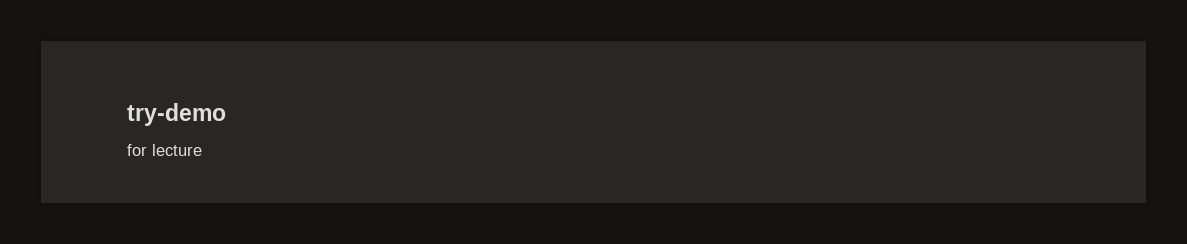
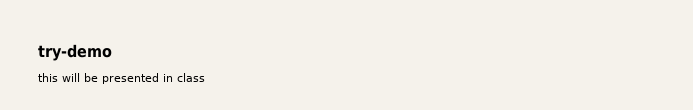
[127,144,202,156] for lecture -> [38,73,205,84] this will be presented in class

